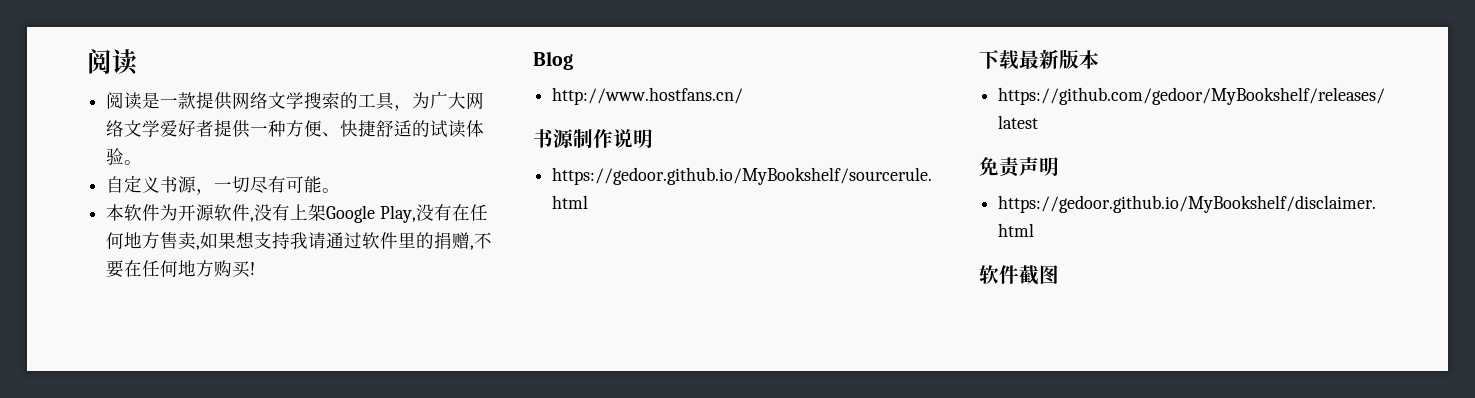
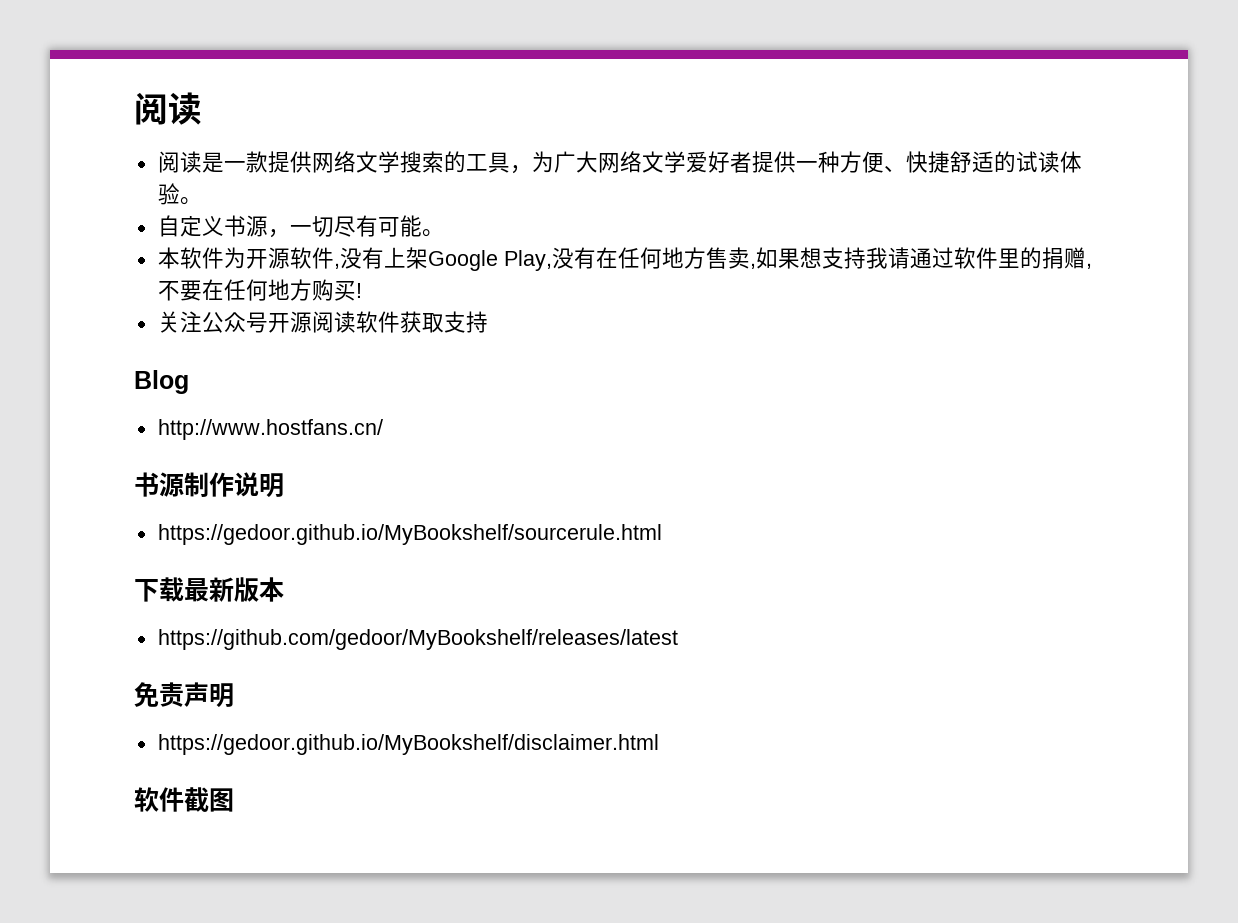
(256, 268) none -> [157,311,488,333] // 关注公众号开源阅读软件获取支持

